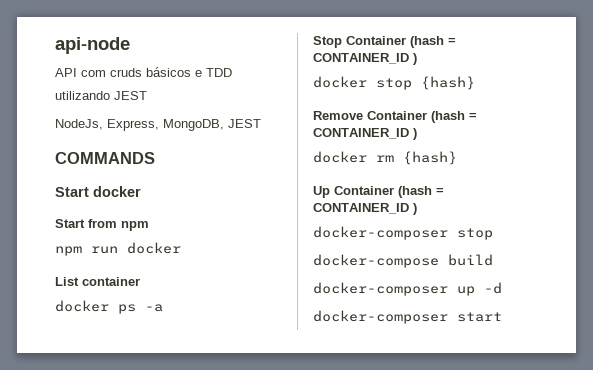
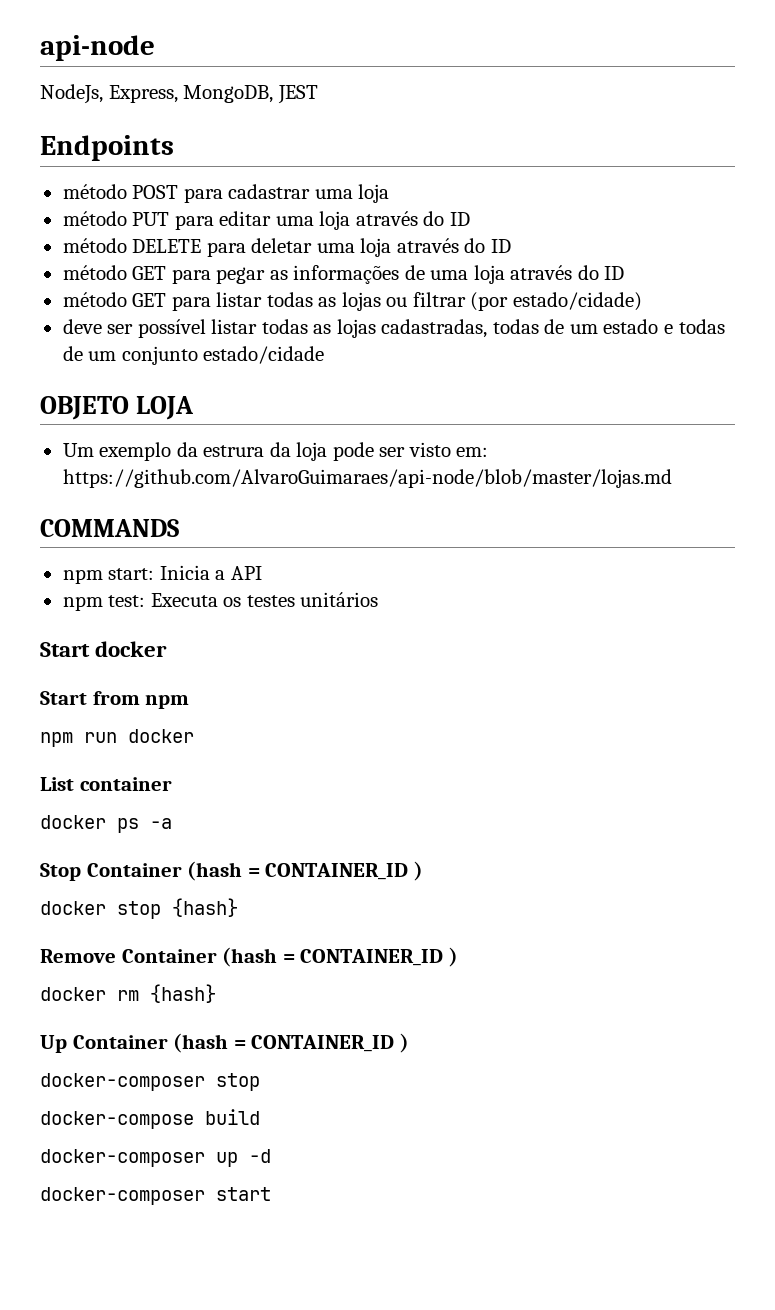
[55,67,232,77] [55,91,147,100] [55,119,261,131] [55,152,155,164] API com cruds básicos e TDD utilizando JEST // NodeJs, Express, MongoDB, JEST // COMMANDS -> [40,84,318,104] [40,135,174,161] [62,184,390,203] [62,211,470,230] [62,238,511,257] [62,265,625,284] [62,292,642,311] [62,319,725,338] [62,346,325,365] [40,396,194,420] [62,442,489,461] [62,469,672,488] [40,519,179,537] [62,565,262,584] [62,592,379,611] NodeJs, Express, MongoDB, JEST // Endpoints // método POST para cadastrar uma loja // método PUT para editar uma loja através do ID // método DELETE para deletar uma loja através do ID // método GET para pegar as informações de uma loja através do ID // método GET para listar todas as lojas ou filtrar (por estado/cidade) // deve ser possível listar todas as lojas cadastradas, todas de um estado e todas de um conjunto estado/cidade // OBJETO LOJA // Um exemplo da estrura da loja pode ser visto em: https://github.com/AlvaroGuimaraes/api-node/blob/master/lojas.md // COMMANDS // npm start: Inicia a API // npm test: Executa os testes unitários

